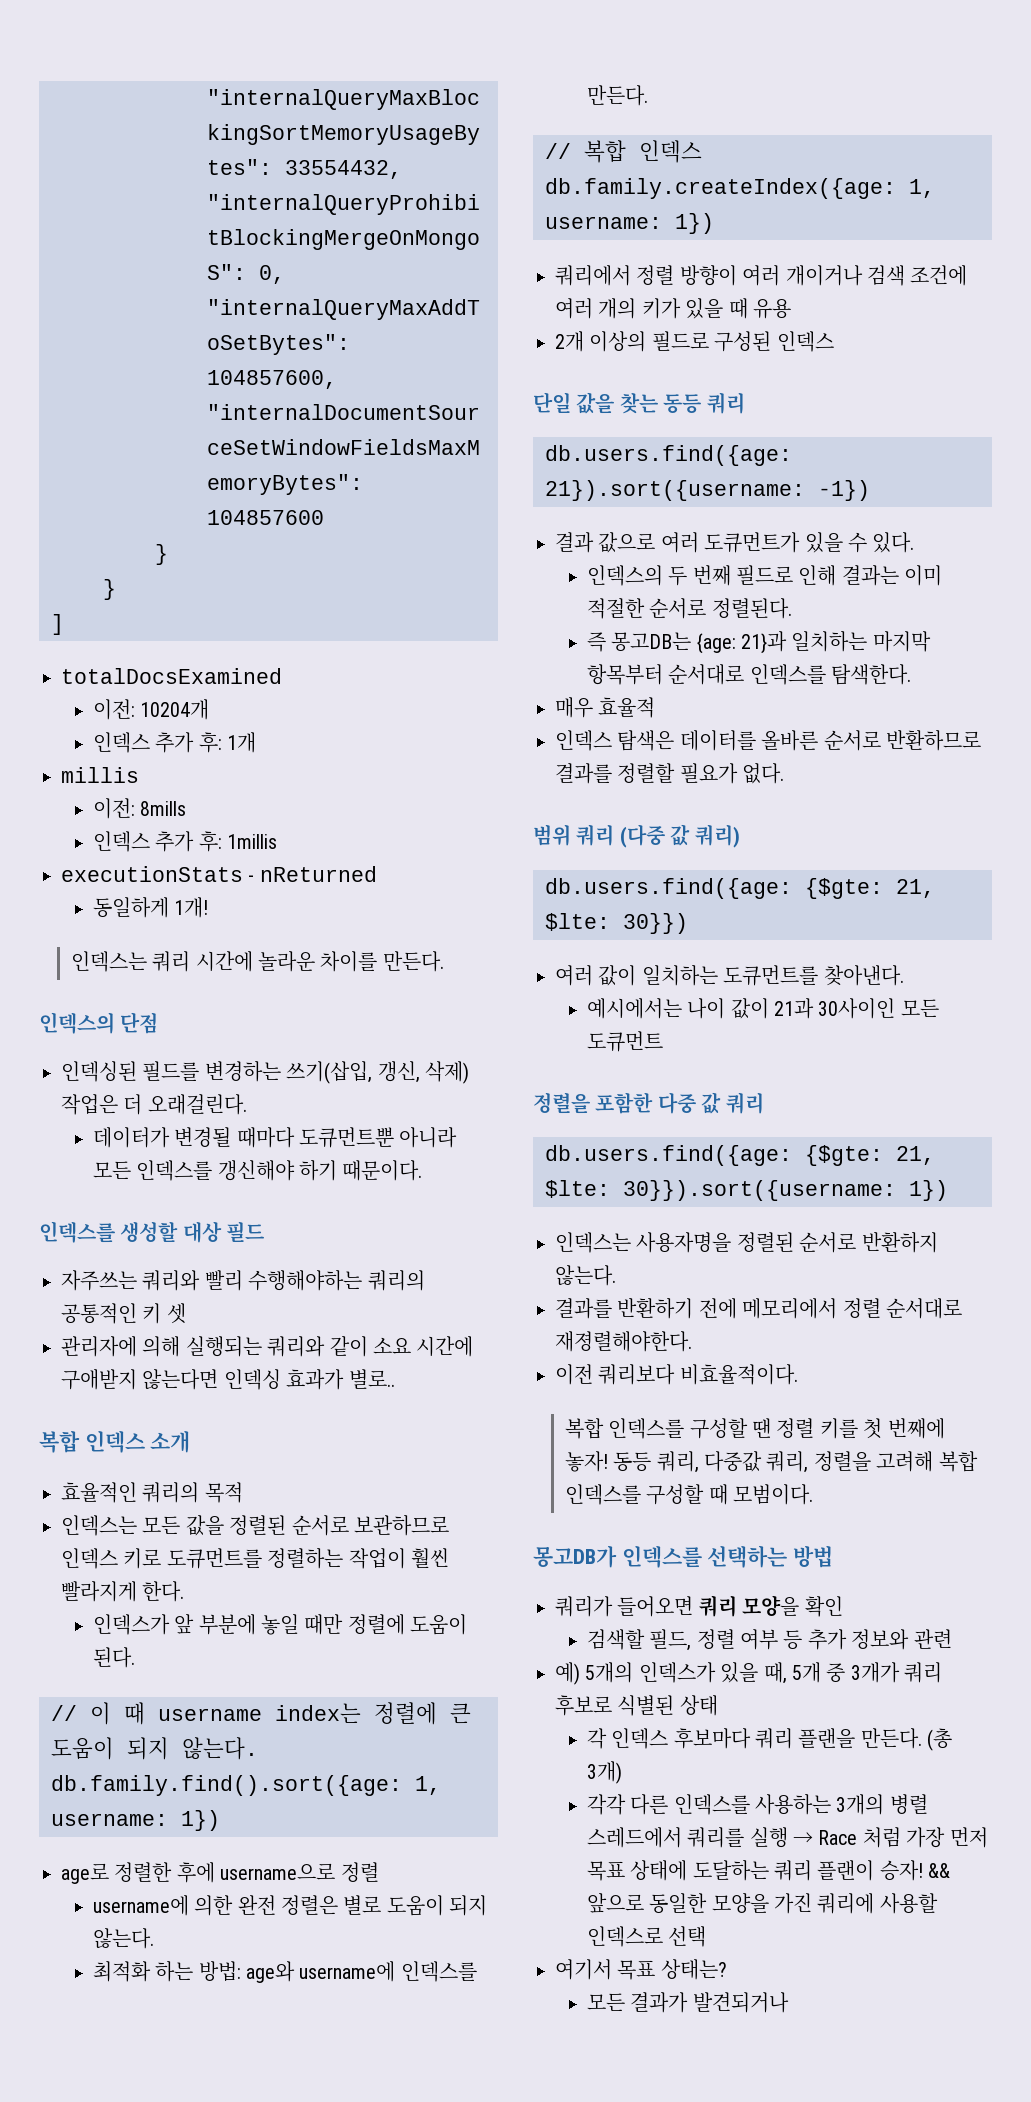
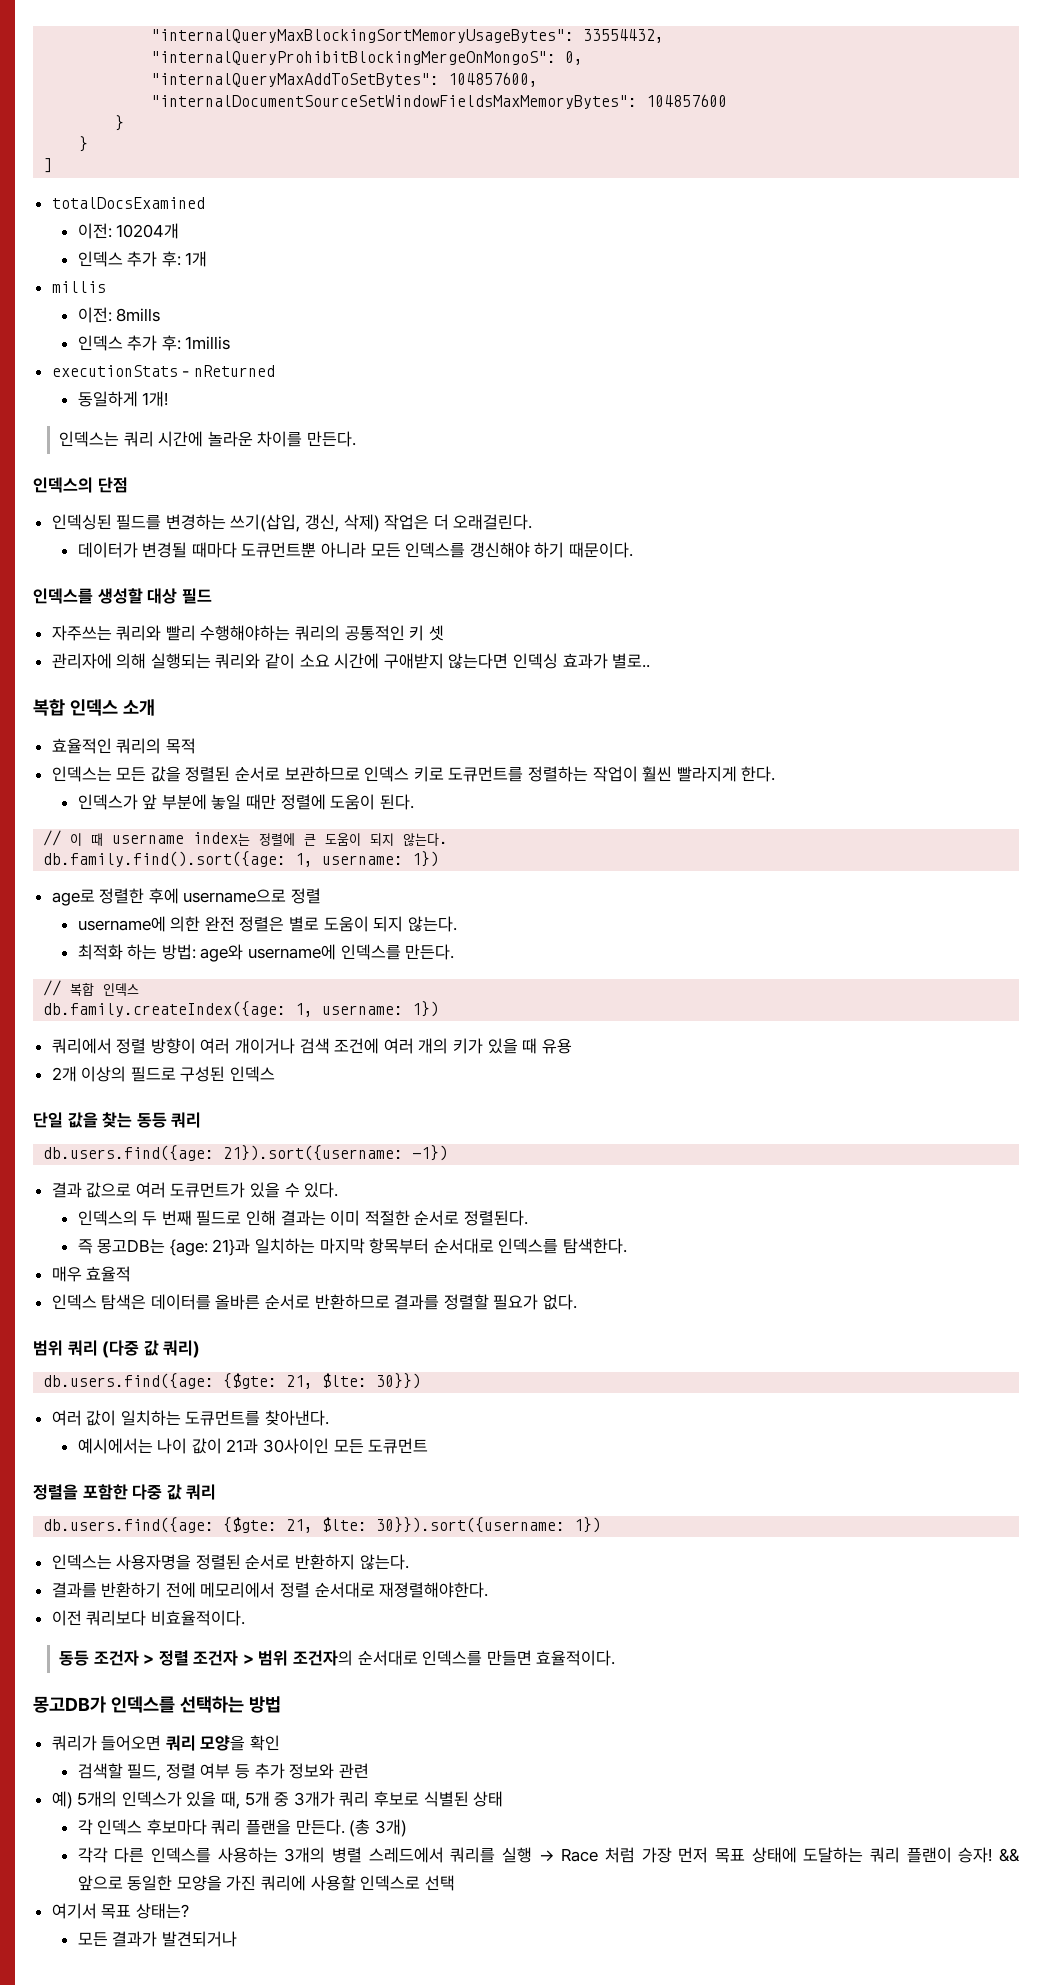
[564,1418,945,1439] [564,1451,978,1473] [564,1484,813,1505] 복합 인덱스를 구성할 땐 정렬 키를 첫 번째에 놓자! 동등 쿼리, 다중값 쿼리, 정렬을 고려해 복합 인덱스를 구성할 때 모범이다. -> [58,1650,616,1666] 동등 조건자 > 정렬 조건자 > 범위 조건자의 순서대로 인덱스를 만들면 효율적이다.

